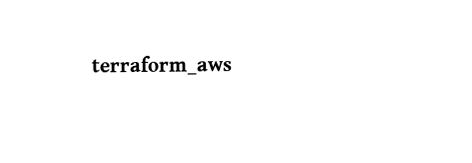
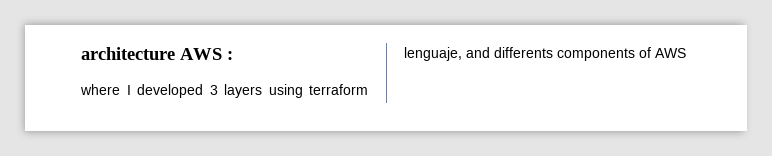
[91,55,232,76] terraform_aws -> [81,47,233,60] [80,84,368,98] [404,47,686,61] architecture AWS : // where I developed 3 layers using terraform lenguaje, and differents components of AWS

